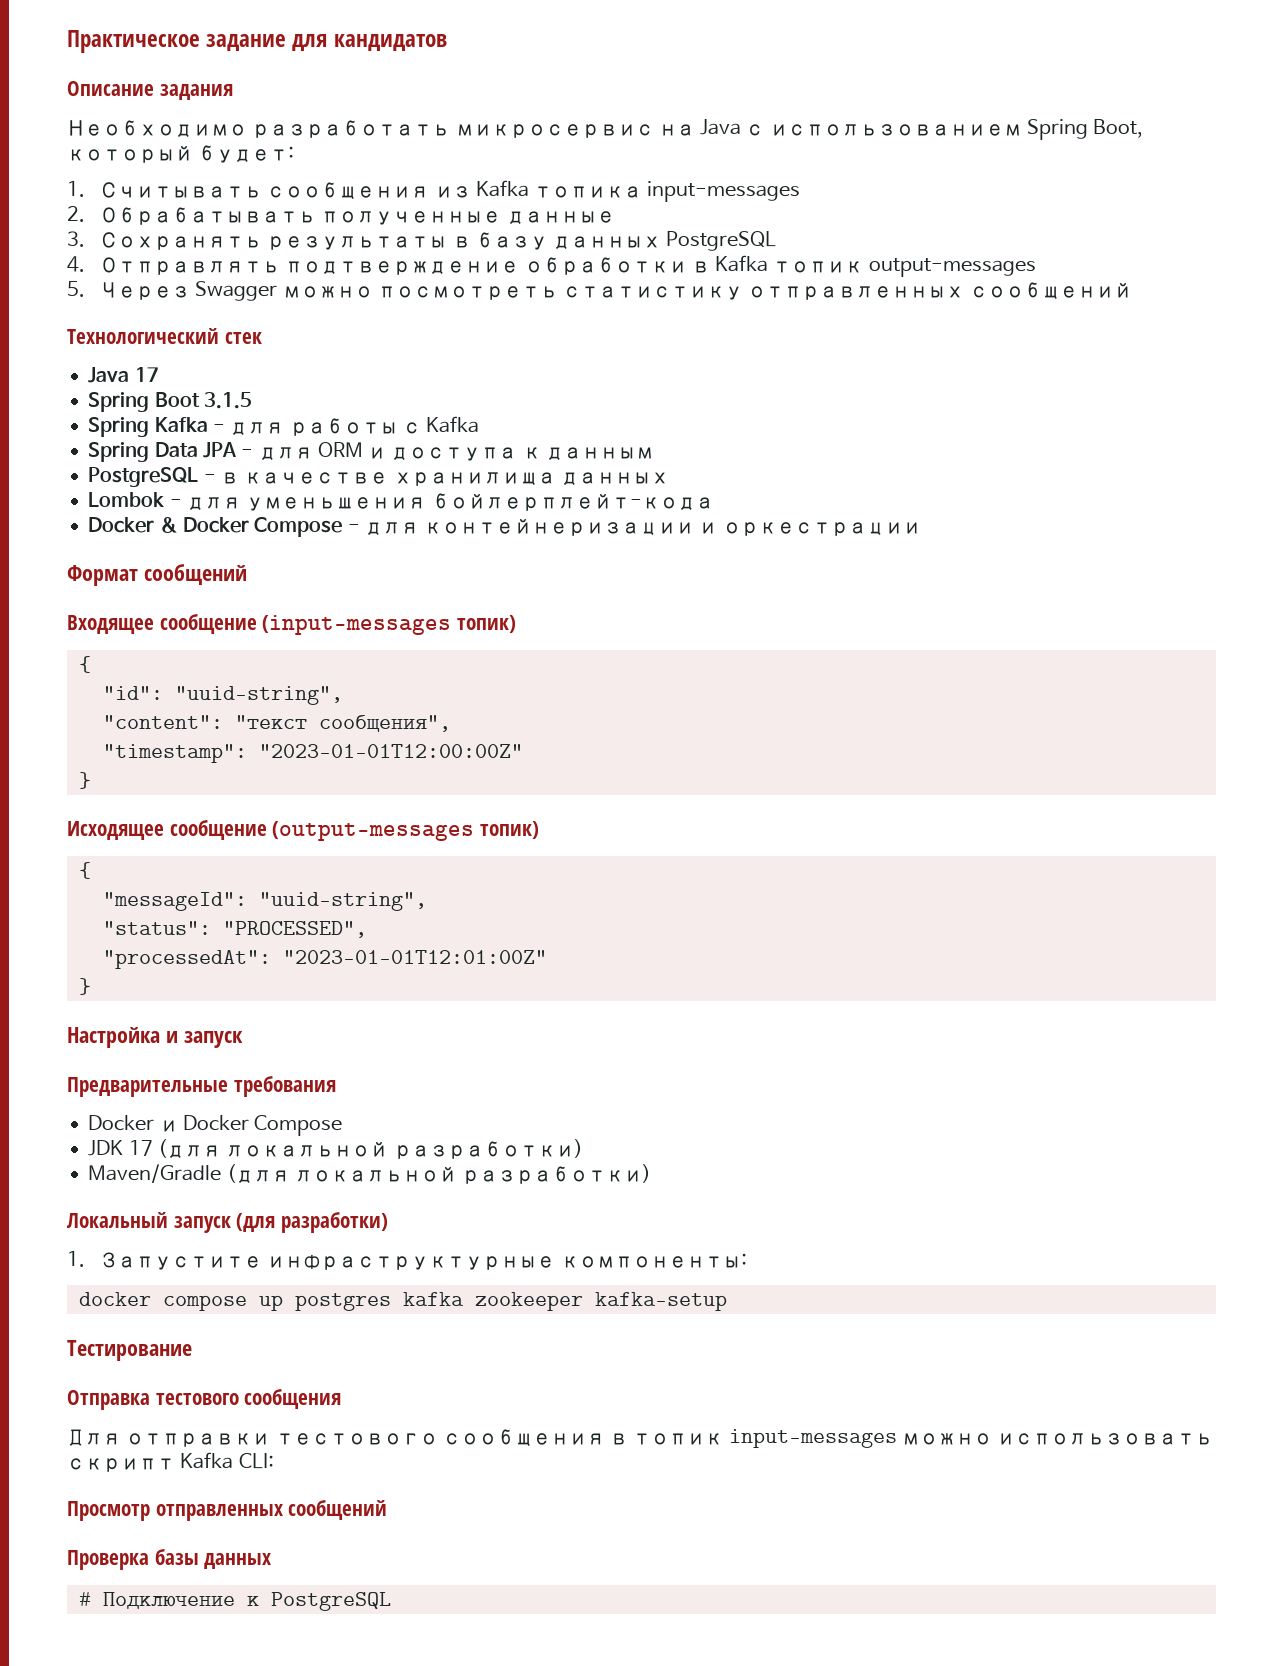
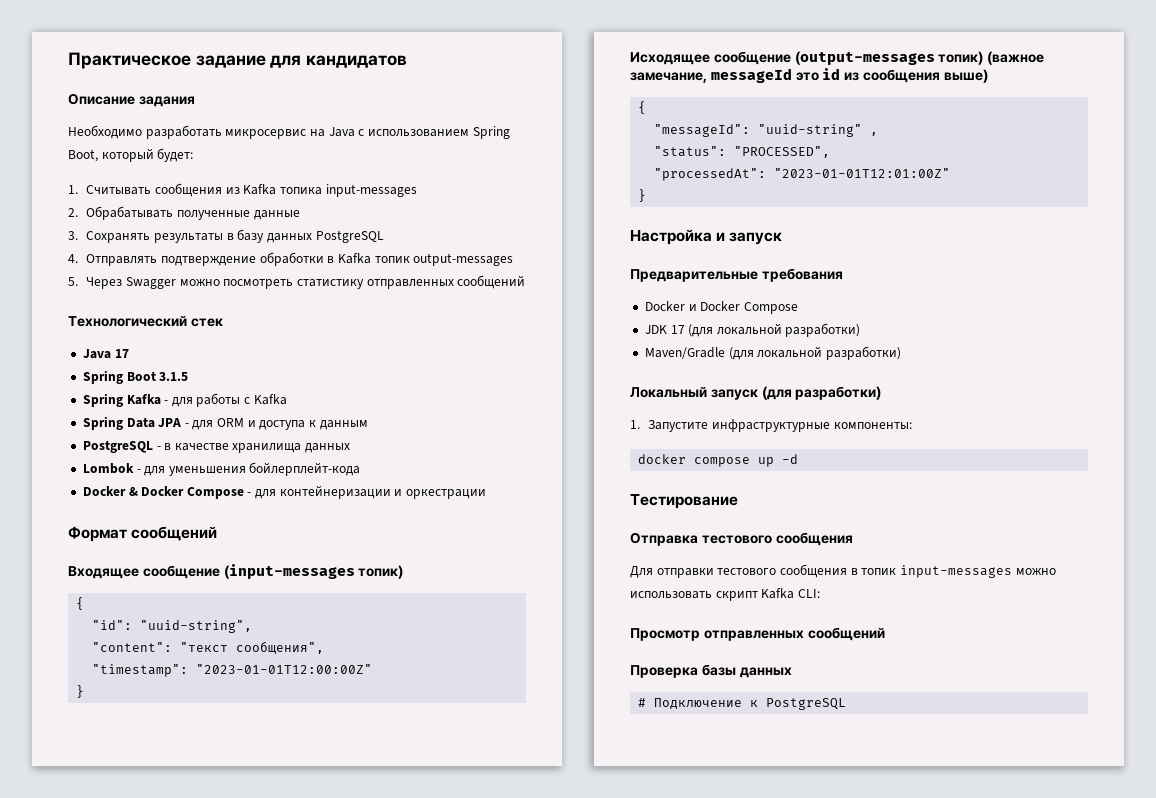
(540, 830) none -> [987,51,1045,65] [630,68,988,83] (важное замечание, messageId это id из сообщения выше)
[258,892,427,911] "uuid-string", -> [758,124,879,137] "uuid-string" ,
[294,1292,727,1311] postgres kafka zookeeper kafka-setup -> [782,454,799,464] -d

